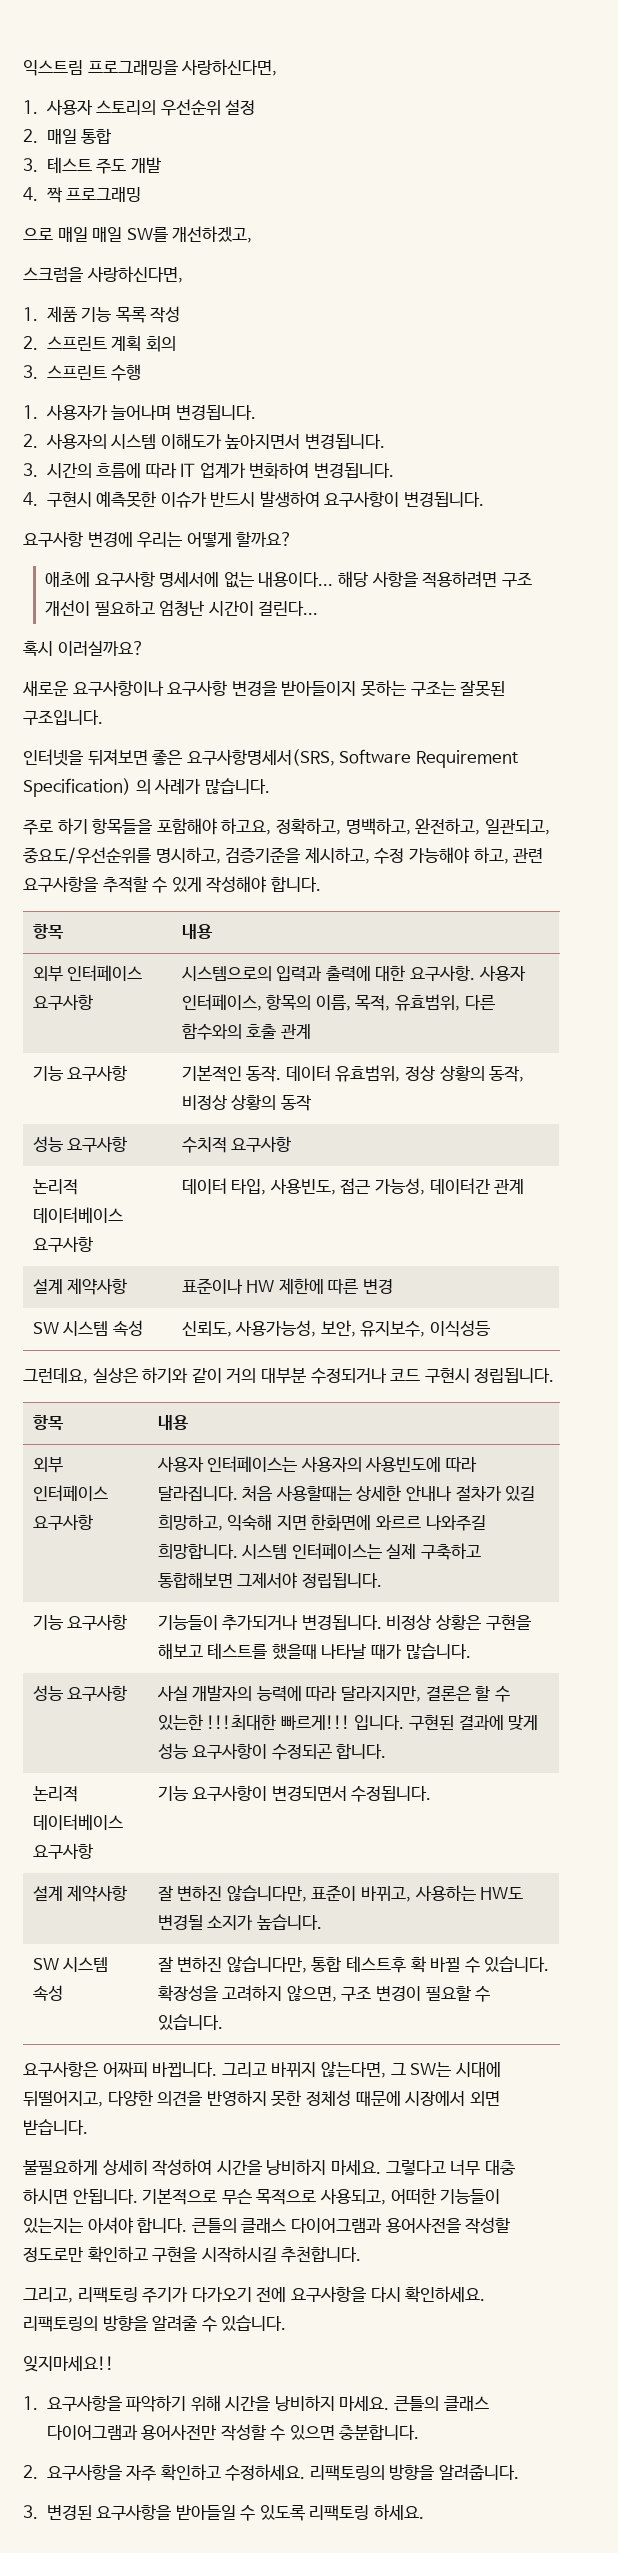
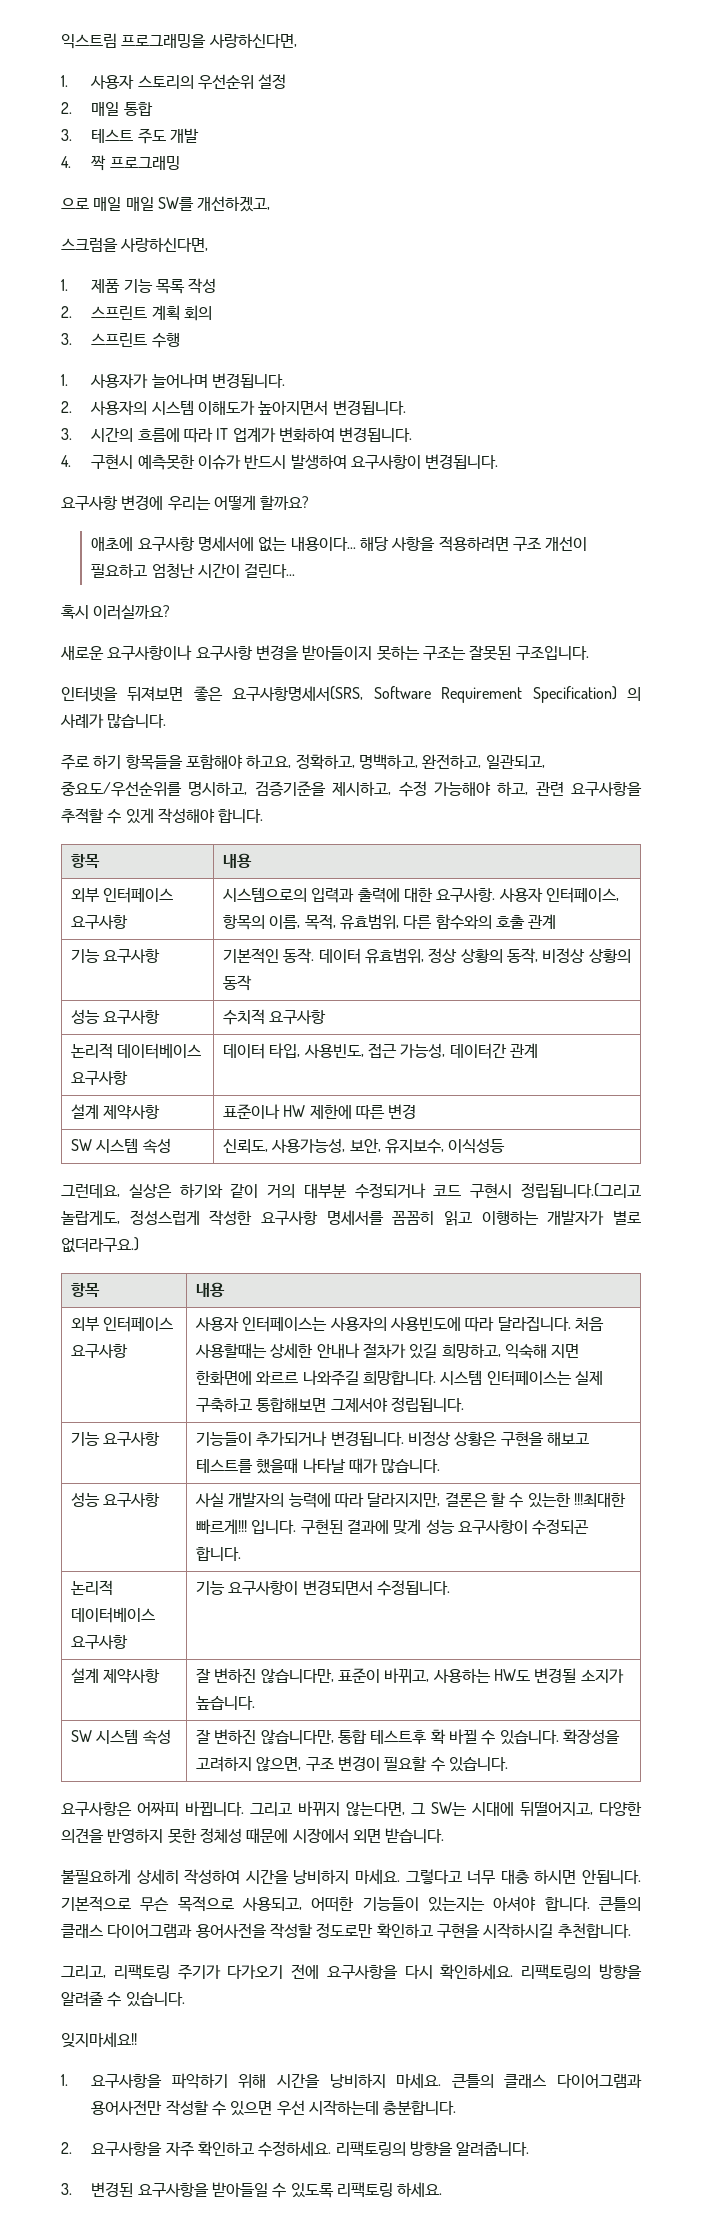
[474,1368,555,1383] 정립됩니다. -> [521,1183,641,1198] [61,1210,642,1226] [61,1237,139,1253] 정립됩니다.(그리고 놀랍게도, 정성스럽게 작성한 요구사항 명세서를 꼼꼼히 읽고 이행하는 개발자가 별로 없더라구요.)
(335, 2432) none -> [276,2100,379,2116] 우선 시작하는데

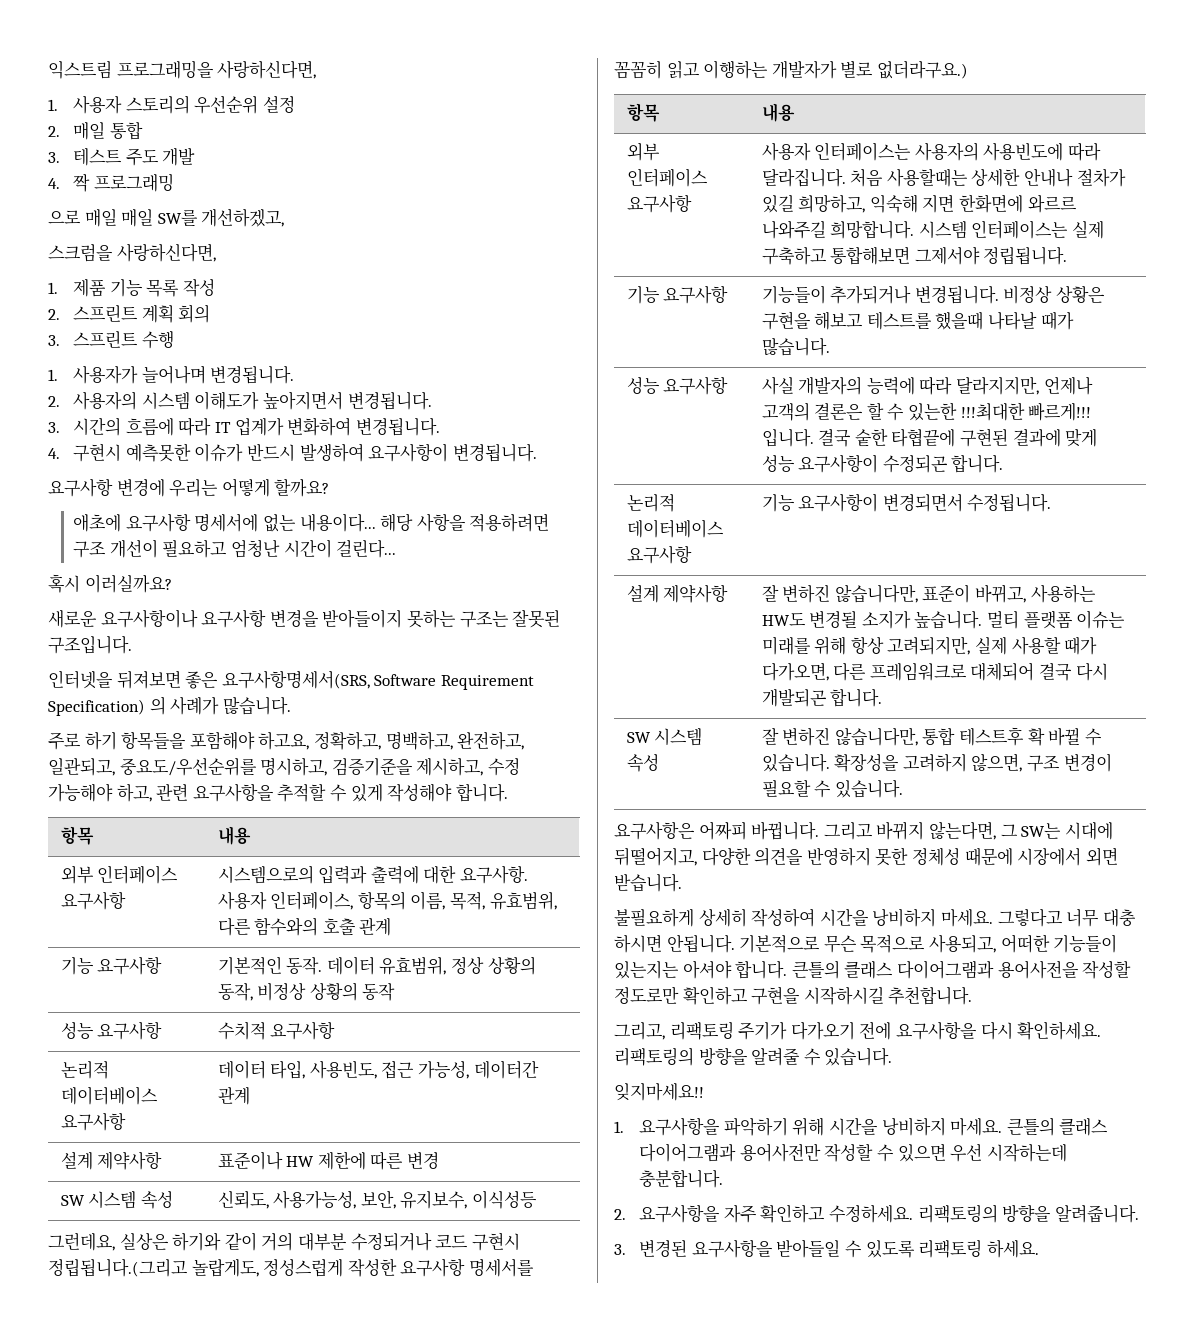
(441, 1500) none -> [1043,376,1093,395] [761,402,810,421] 언제나 고객의
(297, 1527) none -> [818,428,956,447] 결국 숱한 타협끝에
(256, 1703) none -> [987,610,1126,629] [761,636,1098,655] [761,662,1108,681] [761,688,883,707] 멀티 플랫폼 이슈는 미래를 위해 항상 고려되지만, 실제 사용할 때가 다가오면, 다른 프레임워크로 대체되어 결국 다시 개발되곤 합니다.

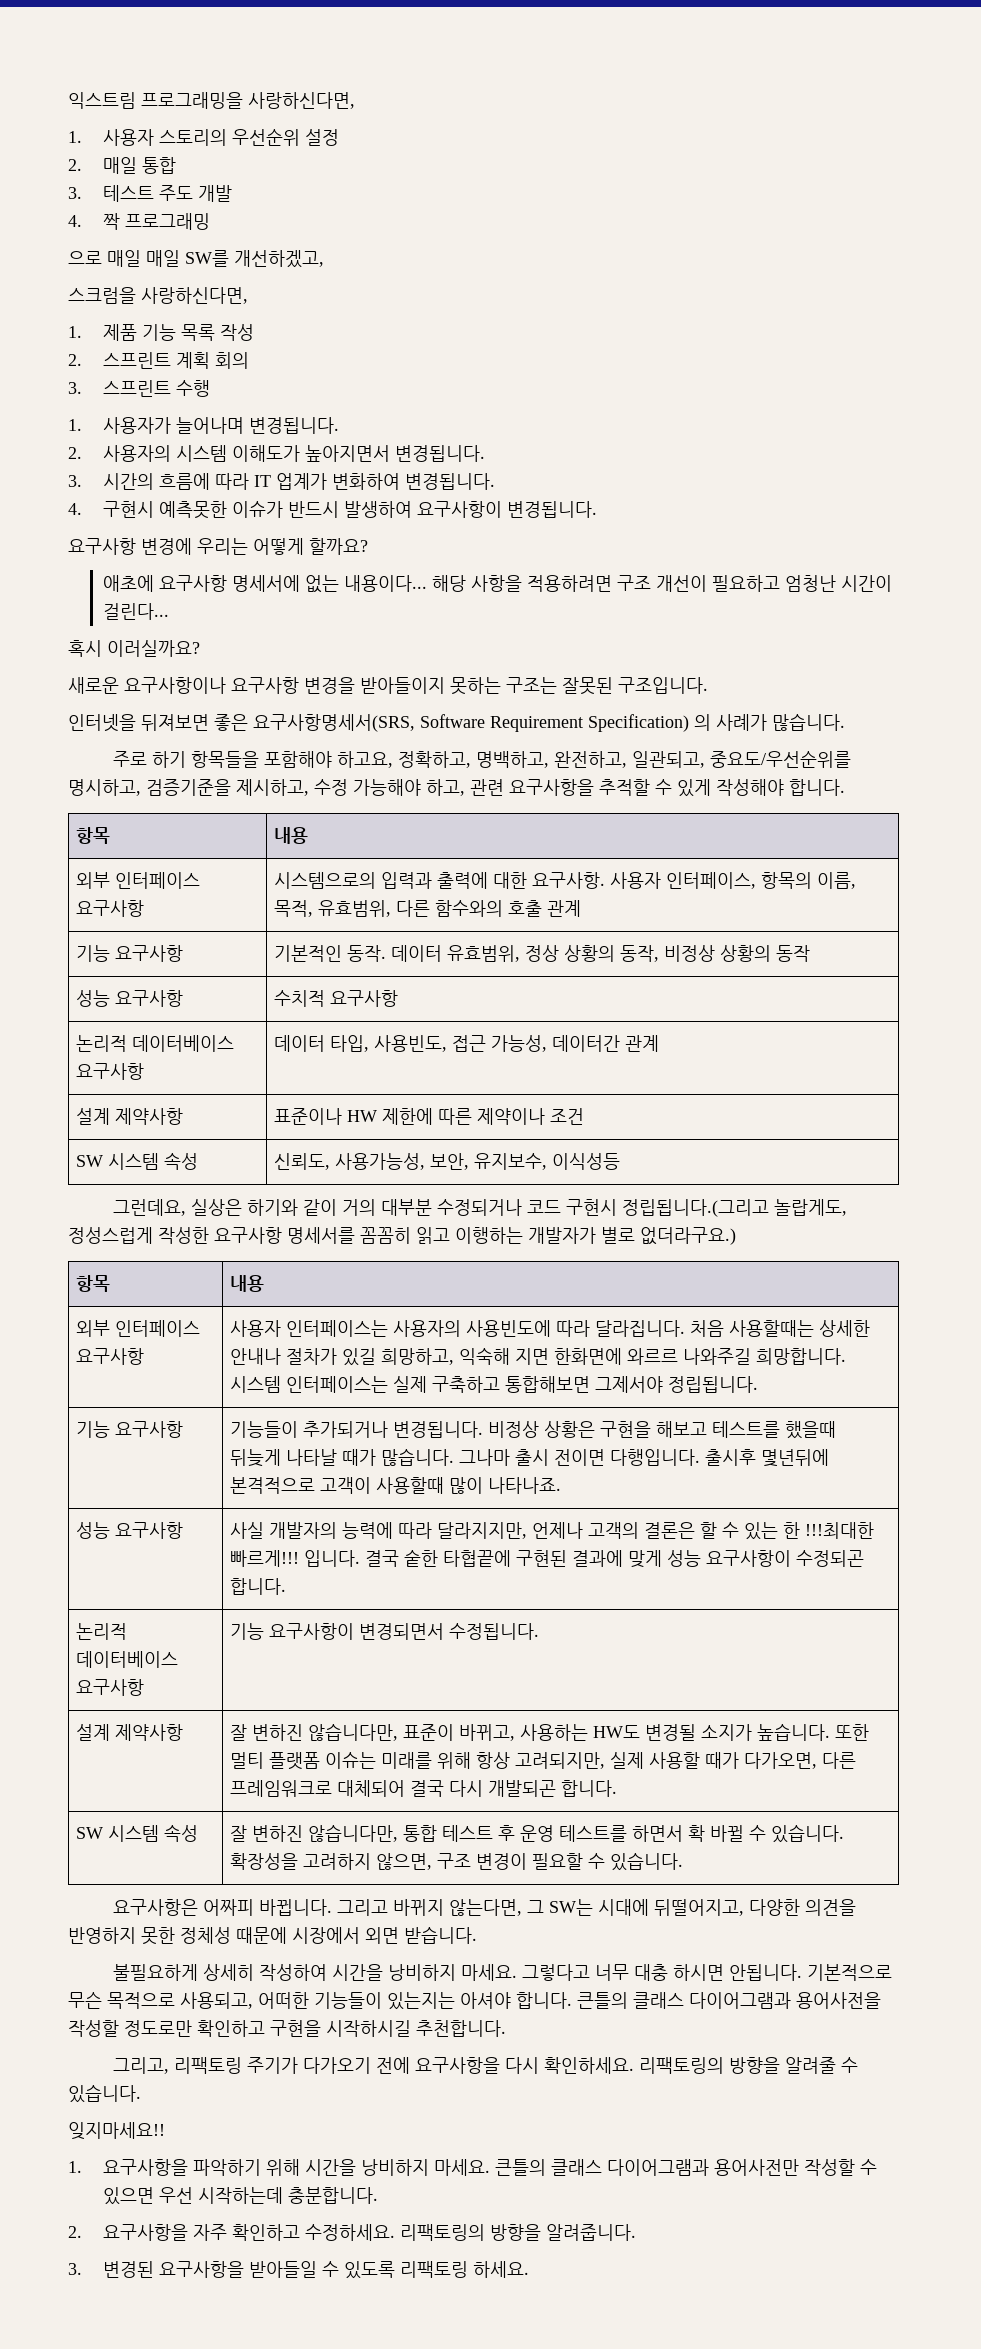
[407,1151,440,1169] 변경 -> [476,1108,584,1125] 제약이나 조건
(984, 320) none -> [229,1449,281,1467] 뒤늦게
(830, 347) none -> [458,1449,829,1467] [229,1477,561,1494] 그나마 출시 전이면 다행입니다. 출시후 몇년뒤에 본격적으로 고객이 사용할때 많이 나타나죠.
[908,402,958,421] 있는한 -> [743,1522,800,1540] 있는 한
(983, 620) none -> [834,1724,869,1741] 또한
[959,727,1025,746] 테스트후 -> [441,1825,683,1842] 테스트 후 운영 테스트를 하면서

